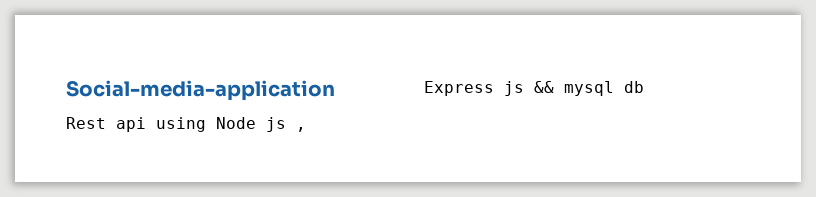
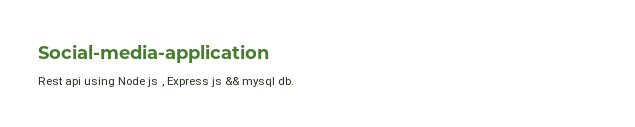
[624,81,644,93] db -> [278,77,295,85] db.

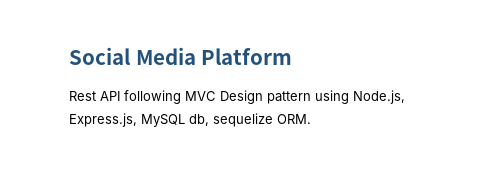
[38,44,269,63] [38,77,295,87] Social-media-application // Rest api using Node js , Express js && mysql db. -> [69,47,293,65] [69,90,405,104] [69,113,311,127] Social Media Platform // Rest API following MVC Design pattern using Node.js, Express.js, MySQL db, sequelize ORM.

